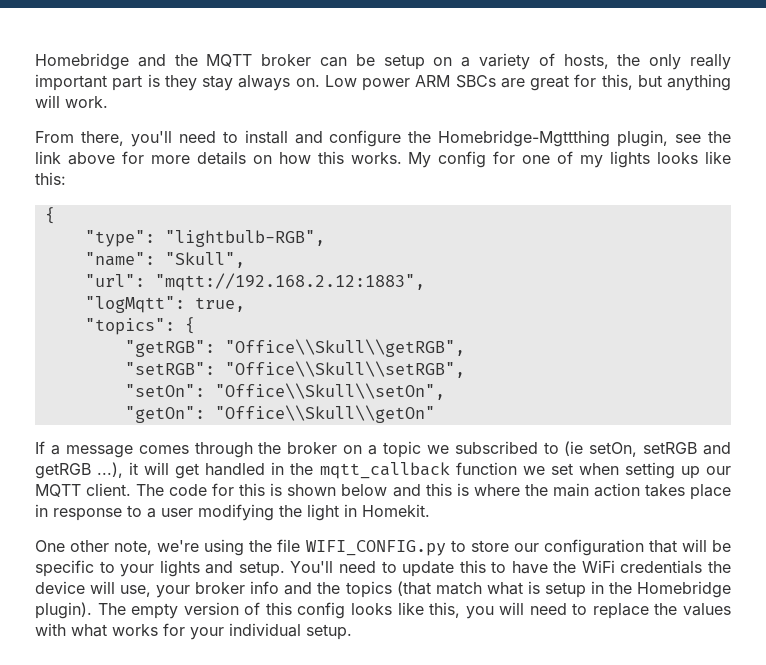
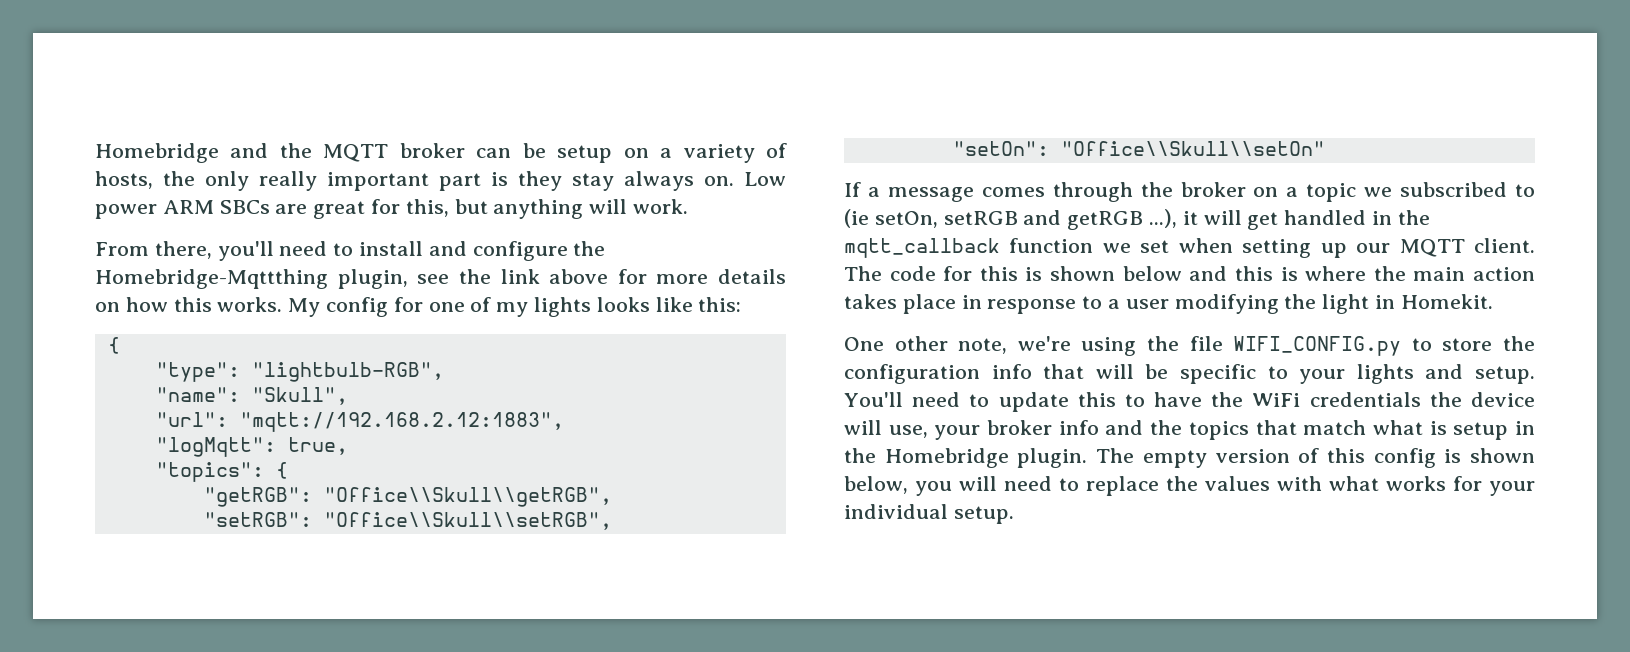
[438,130,611,147] Homebridge-Mgttthing -> [95,269,328,289] Homebridge-Mqttthing
[214,383,445,400] [124,405,435,423] "Office\\Skull\\setOn", // "getOn": "Office\\Skull\\getOn" -> [1060,141,1325,156] "Office\\Skull\\setOn"
[513,539,644,556] our configuration -> [1503,336,1535,351] [844,364,1032,384] the configuration info
[396,581,431,596] (that -> [1255,420,1297,435] that
[35,602,92,619] plugin). -> [1017,448,1088,468] plugin.
[350,602,461,618] looks like this, -> [1444,448,1535,463] [844,476,908,494] is shown below,

